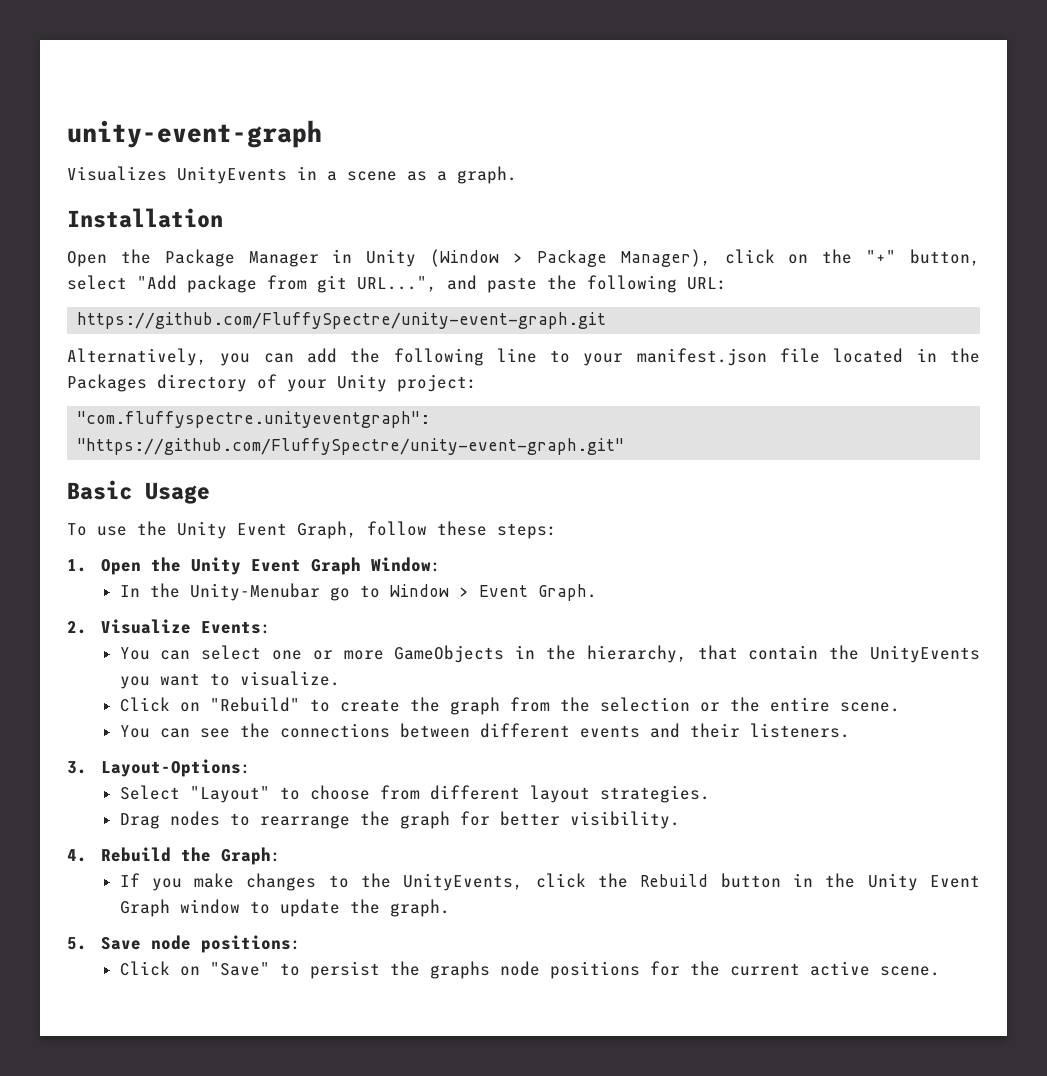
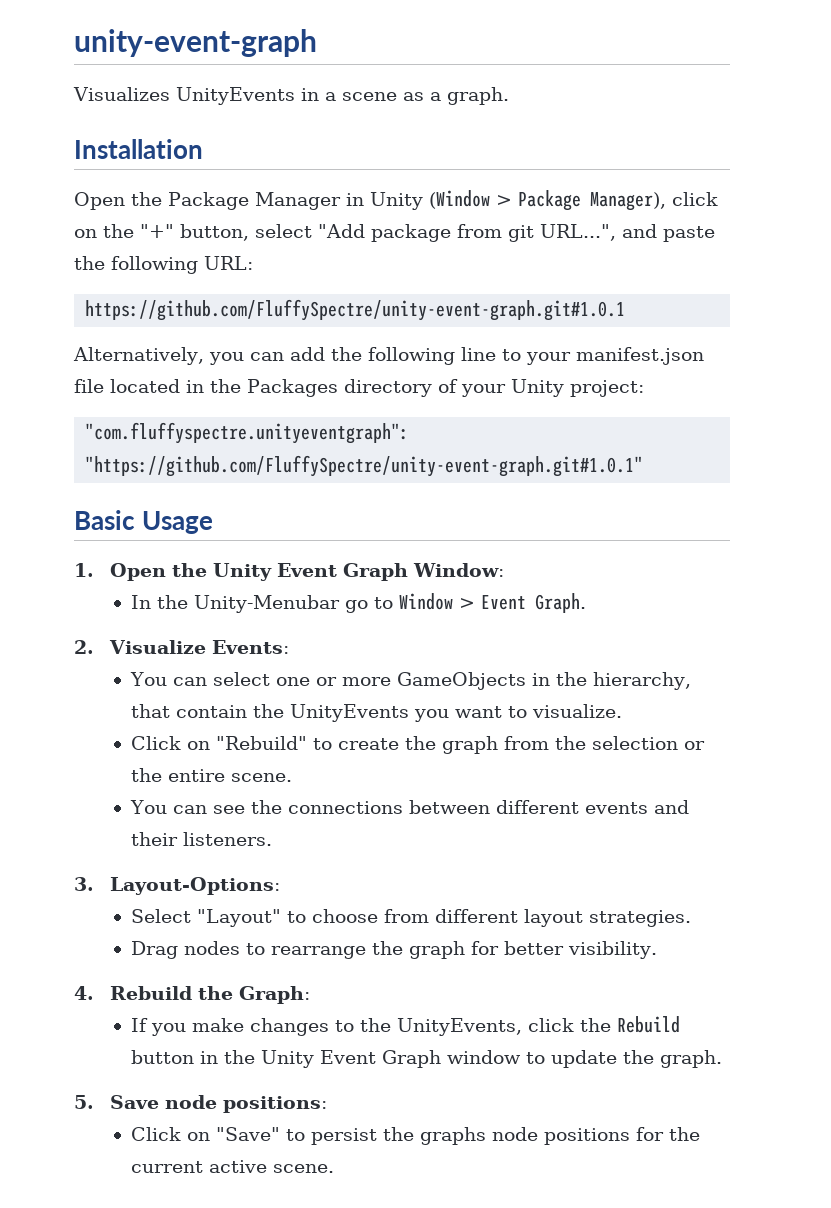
[77,312,607,329] https://github.com/FluffySpectre/unity-event-graph.git -> [85,299,626,321] https://github.com/FluffySpectre/unity-event-graph.git#1.0.1
[77,438,625,455] "https://github.com/FluffySpectre/unity-event-graph.git" -> [85,455,644,477] "https://github.com/FluffySpectre/unity-event-graph.git#1.0.1"
[67,521,557,539] // To use the Unity Event Graph, follow these steps: -> (214, 522) none

